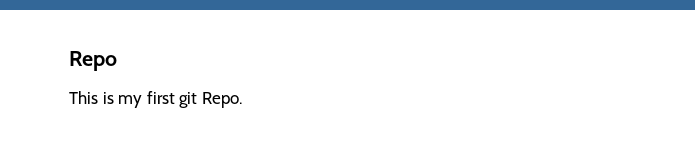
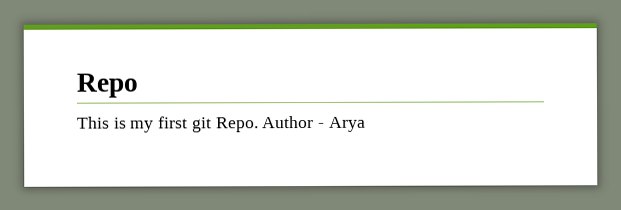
(242, 100) none -> [262,115,366,132] Author - Arya

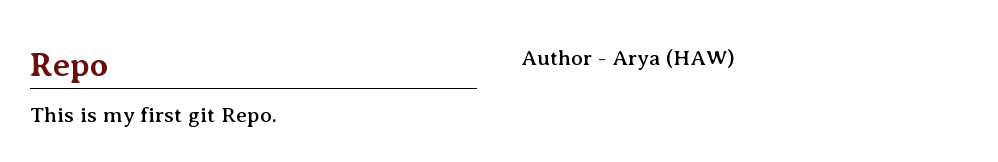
(259, 125) none -> (278, 117) //
(366, 124) none -> [666,49,736,68] (HAW)

